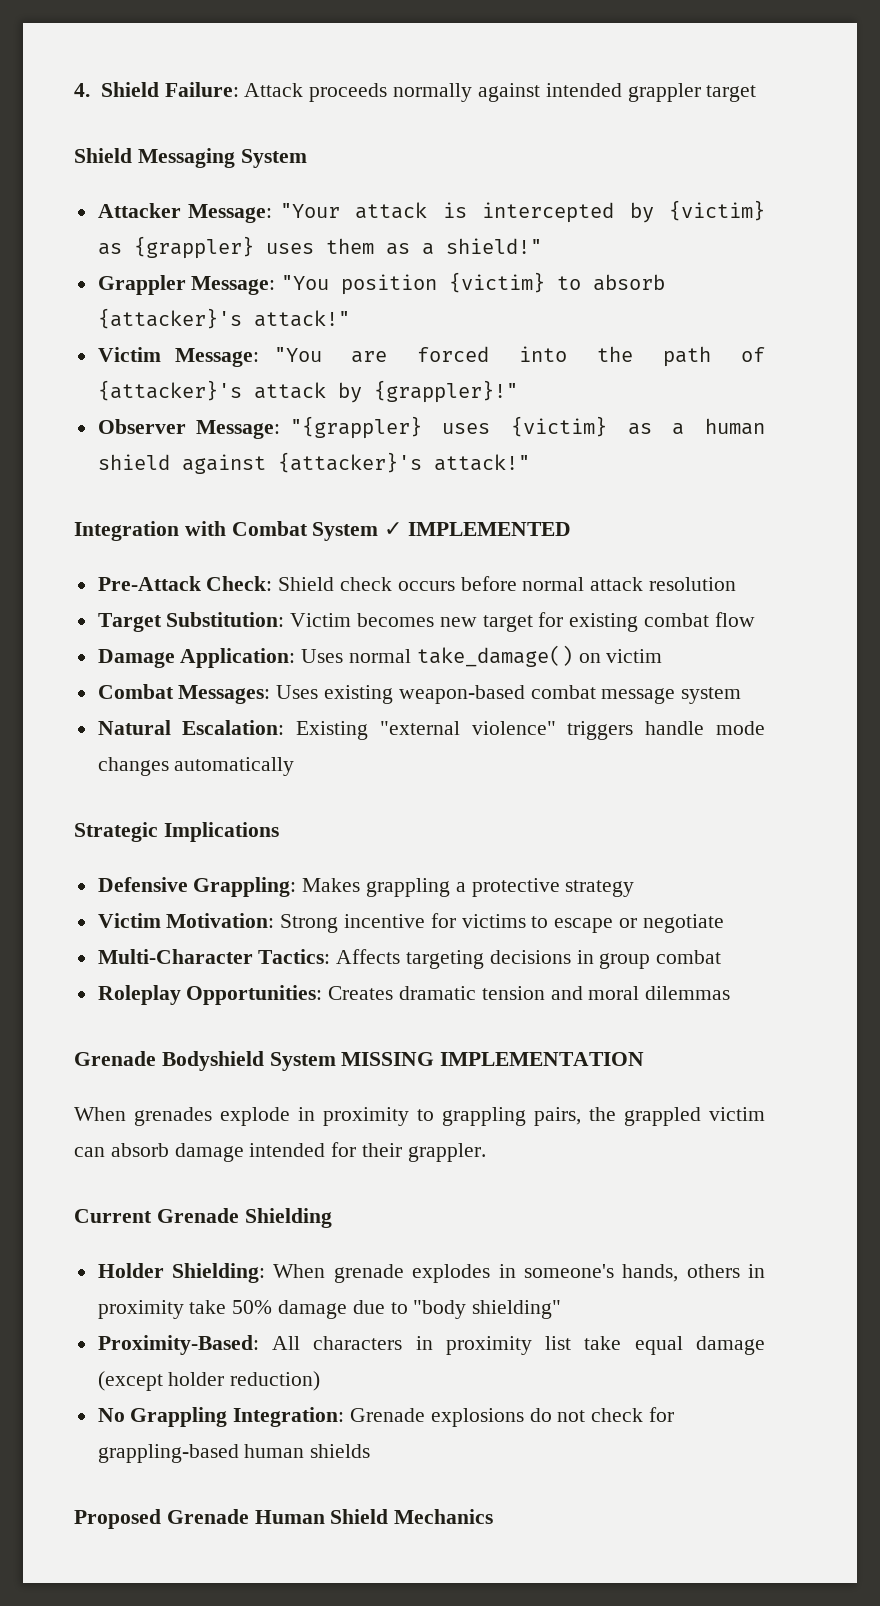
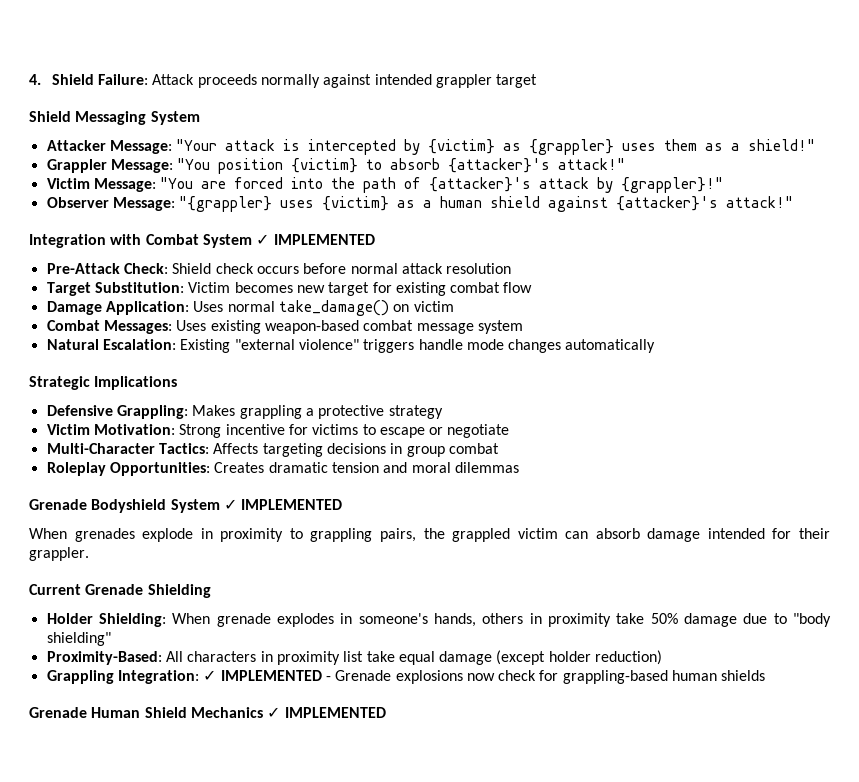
[341,1052,645,1066] MISSING IMPLEMENTATION -> [223,499,343,510] ✓ IMPLEMENTED
[97,1408,125,1422] No -> (663, 657) none
[350,1408,586,1427] Grenade explosions do not -> [203,670,495,684] ✓ IMPLEMENTED - Grenade explosions now
[74,1509,161,1529] Proposed -> (766, 675) none
(494, 1516) none -> [267,707,386,718] ✓ IMPLEMENTED

